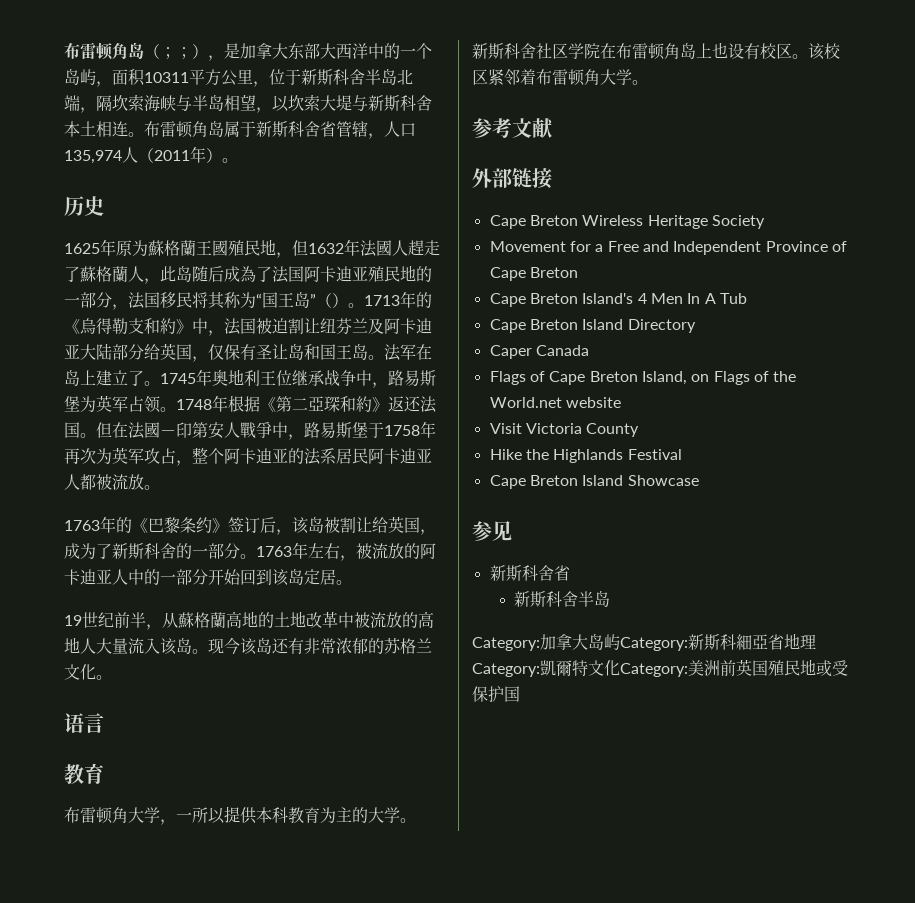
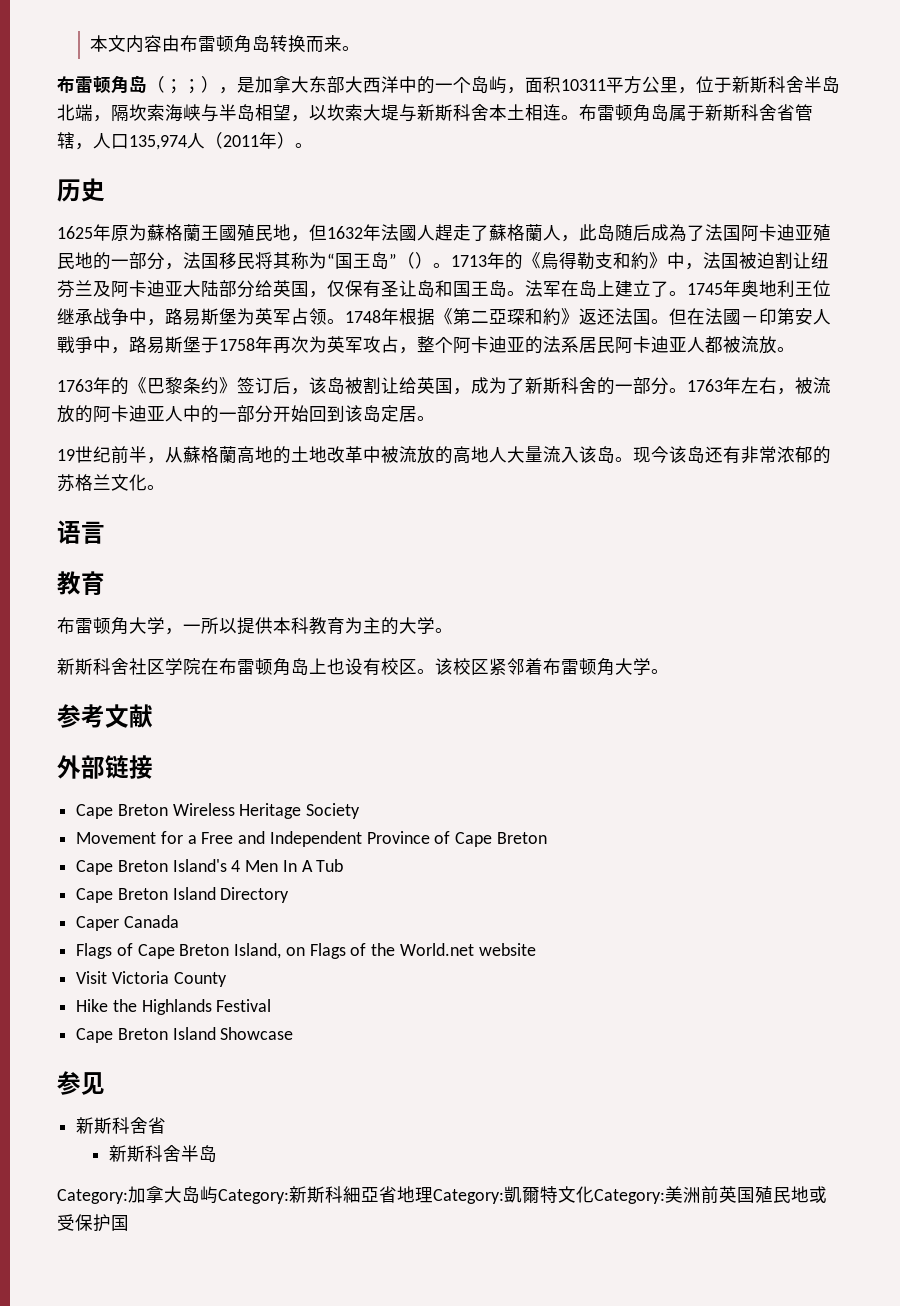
(64, 50) none -> [89,35,360,53] 本文内容由布雷顿角岛转换而来。 //

